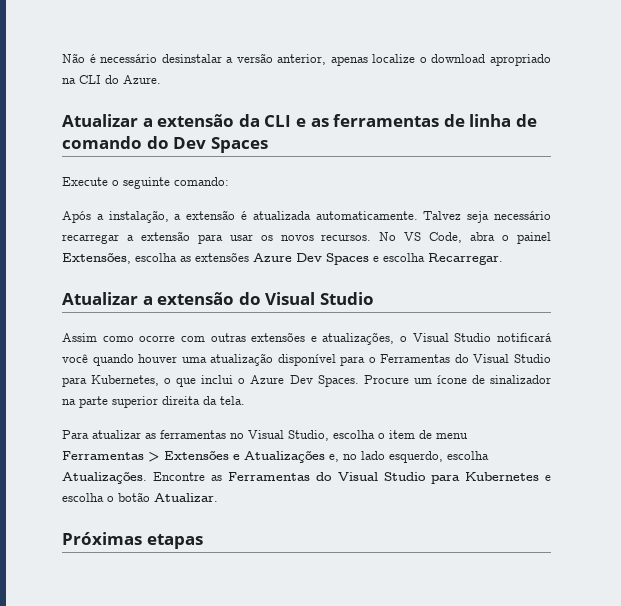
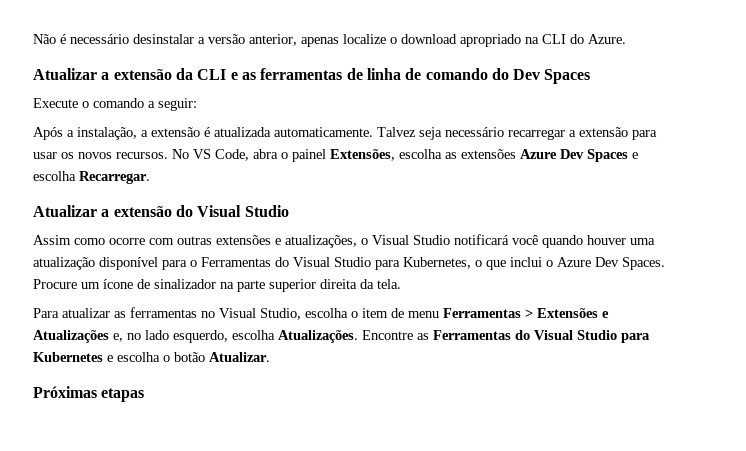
[123,177,229,189] seguinte comando: -> [93,98,197,111] comando a seguir:

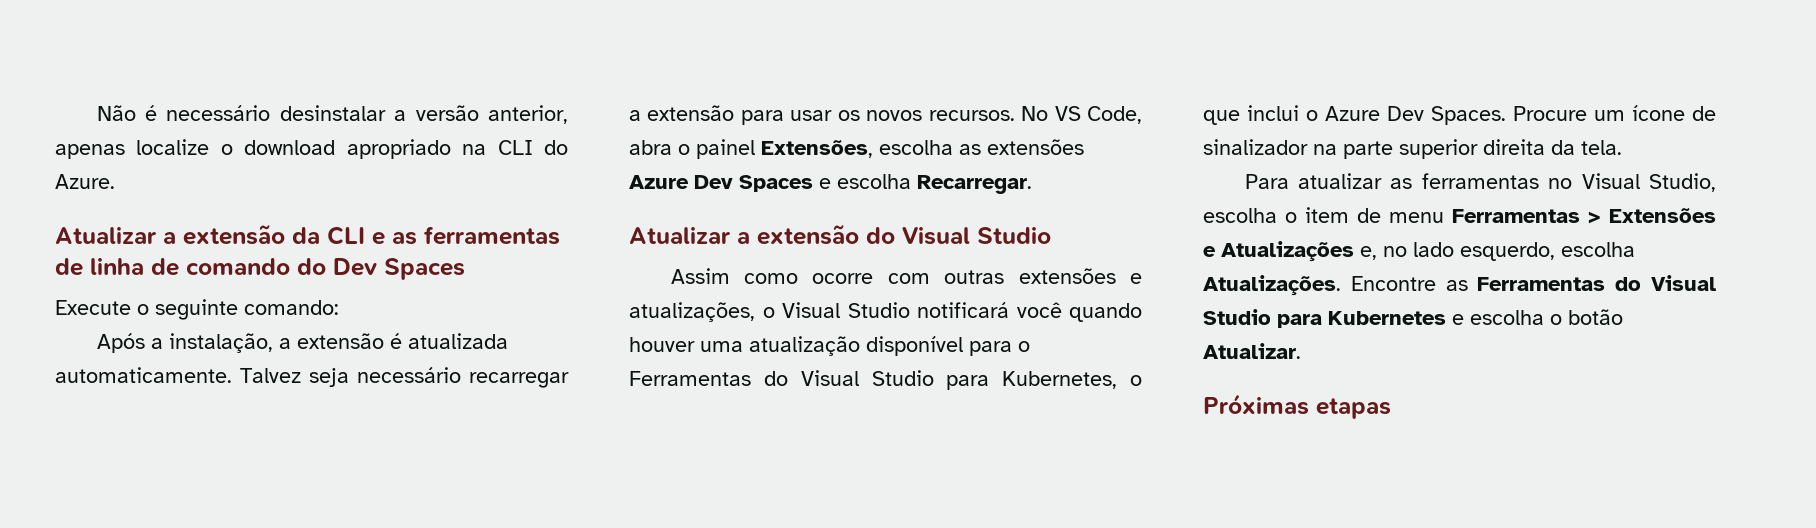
[93,98,197,111] comando a seguir: -> [155,299,339,320] seguinte comando:

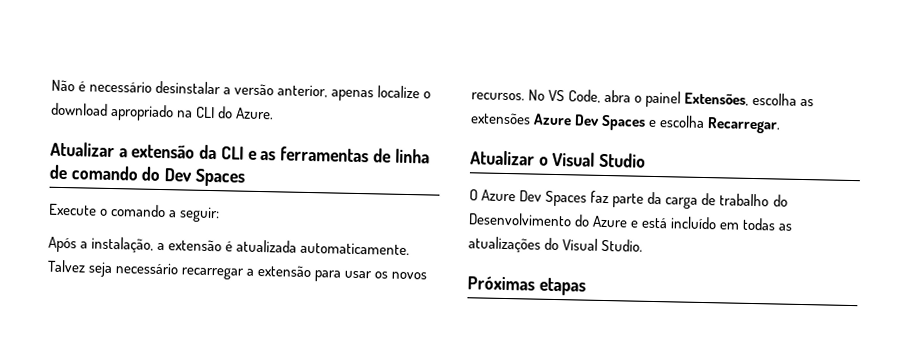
[155,299,339,320] seguinte comando: -> [110,204,221,223] comando a seguir:
[737,225,895,245] a extensão do -> [538,156,549,166] o
[670,268,1142,284] [629,302,1142,322] [629,336,1030,356] [629,370,1142,390] [1203,105,1716,125] [1203,139,1622,159] [1244,173,1716,192] [1203,207,1716,224] [1203,241,1635,262] [1203,275,1716,296] [1203,309,1623,328] [1203,343,1301,359] Assim como ocorre com outras extensões e atualizações, o Visual Studio notificará você quando houver uma atualização disponível para o Ferramentas do Visual Studio para Kubernetes, o que inclui o Azure Dev Spaces. Procure um ícone de sinalizador na parte superior direita da tela. // Para atualizar as ferramentas no Visual Studio, escolha o item de menu Ferramentas > Extensões e Atualizações e, no lado esquerdo, escolha Atualizações. Encontre as Ferramentas do Visual Studio para Kubernetes e escolha o botão Atualizar. -> [469,189,788,209] [468,212,793,231] [468,236,644,253] O Azure Dev Spaces faz parte da carga de trabalho do Desenvolvimento do Azure e está incluído em todas as atualizações do Visual Studio.

